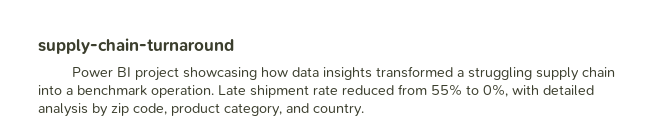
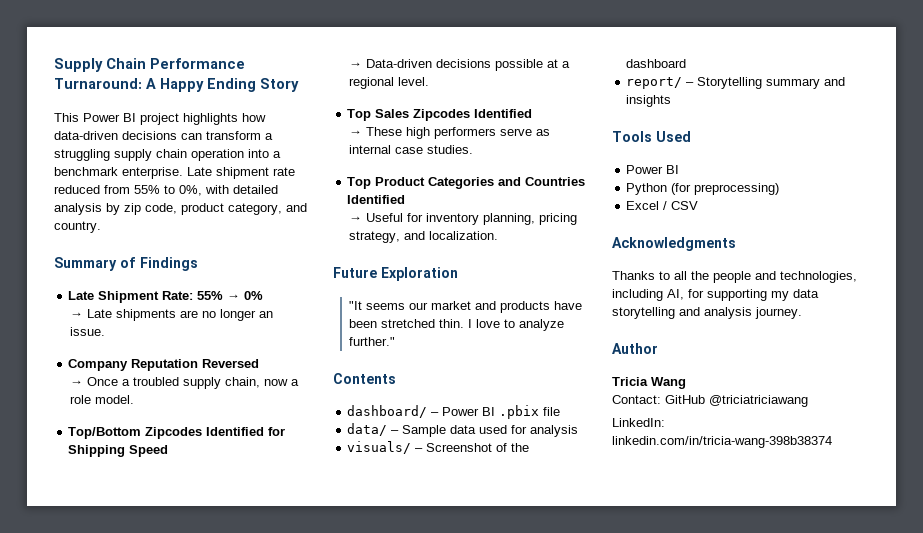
[38,38,234,54] [72,66,454,81] supply-chain-turnaround // Power BI project showcasing how data insights transformed -> [54,58,245,72] [54,78,299,92] [54,113,266,125] [54,131,261,140] Supply Chain Performance Turnaround: A Happy Ending Story // This Power BI project highlights how data-driven decisions can transform
(616, 72) none -> [191,149,244,161] operation
[151,85,214,98] operation. -> [122,167,183,179] enterprise.
(364, 110) none -> [54,257,198,271] [68,291,264,303] [70,309,274,321] [70,327,106,336] [68,359,260,371] [70,377,300,389] [70,395,135,404] [68,427,286,439] [68,445,169,457] [349,59,571,71] [349,77,430,89] [347,109,533,121] [349,127,551,139] [349,145,474,154] [347,177,586,189] [347,195,406,204] [349,213,578,225] [349,231,499,243] [333,267,458,281] [349,301,583,313] [349,319,565,331] [349,337,396,346] [333,373,396,384] [347,405,561,419] [347,423,579,437] [347,441,530,454] [626,59,687,68] [626,77,846,89] [626,95,672,107] [612,131,691,142] [626,165,680,174] [626,183,780,195] [626,201,699,210] [612,237,736,251] [612,271,857,283] [612,289,819,301] [612,307,802,319] [612,343,658,354] [612,377,686,389] [612,395,808,407] [612,418,665,427] [612,436,832,448] // Summary of Findings // Late Shipment Rate: 55% → 0% // → Late shipments are no longer an issue. // Company Reputation Reversed // → Once a troubled supply chain, now a role model. // Top/Bottom Zipcodes Identified for Shipping Speed // → Data-driven decisions possible at a regional level. // Top Sales Zipcodes Identified // → These high performers serve as internal case studies. // Top Product Categories and Countries Identified // → Useful for inventory planning, pricing strategy, and localization. // Future Exploration // "It seems our market and products have been stretched thin. I love to analyze further." // Contents // dashboard/ – Power BI .pbix file // data/ – Sample data used for analysis // visuals/ – Screenshot of the dashboard // report/ – Storytelling summary and insights // Tools Used // Power BI // Python (for preprocessing) // Excel / CSV // Acknowledgments // Thanks to all the people and technologies, including AI, for supporting my data storytelling and analysis journey. // Author // Tricia Wang // Contact: GitHub @triciatriciawang // LinkedIn: linkedin.com/in/tricia-wang-398b38374

